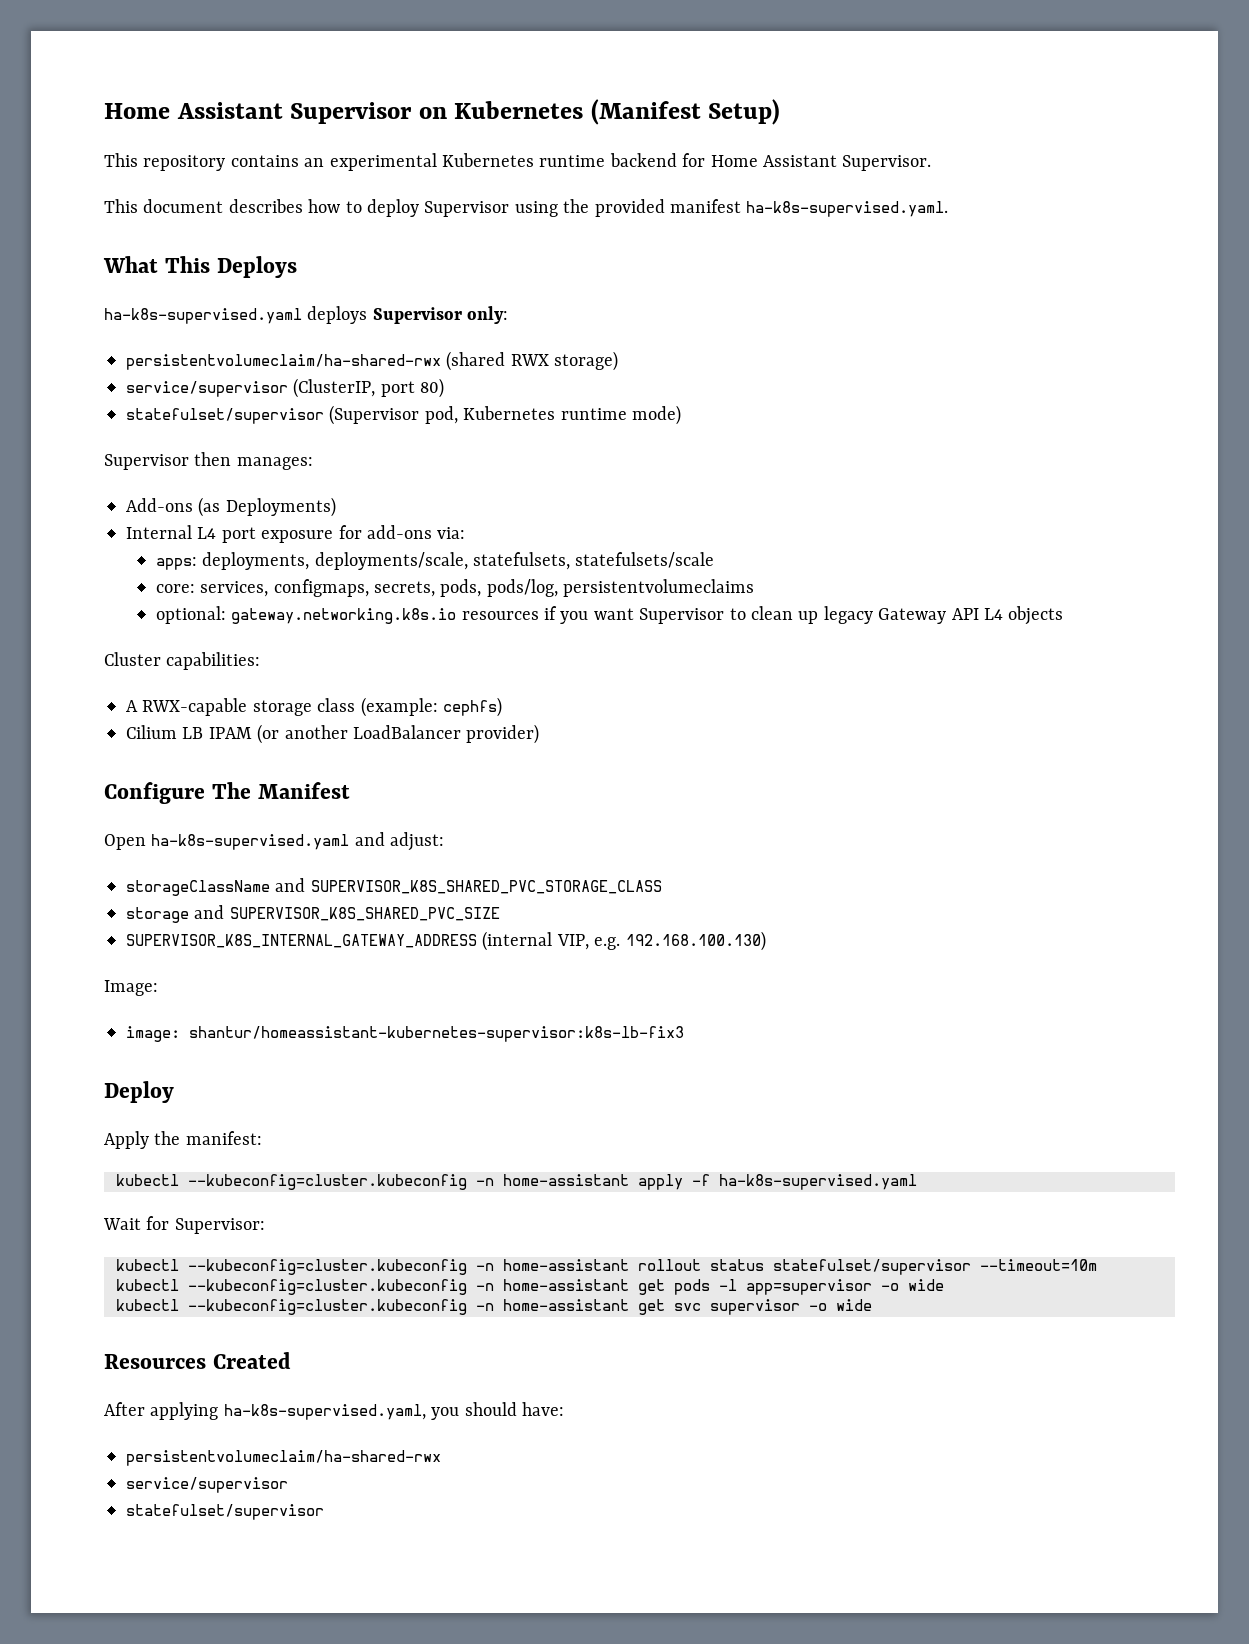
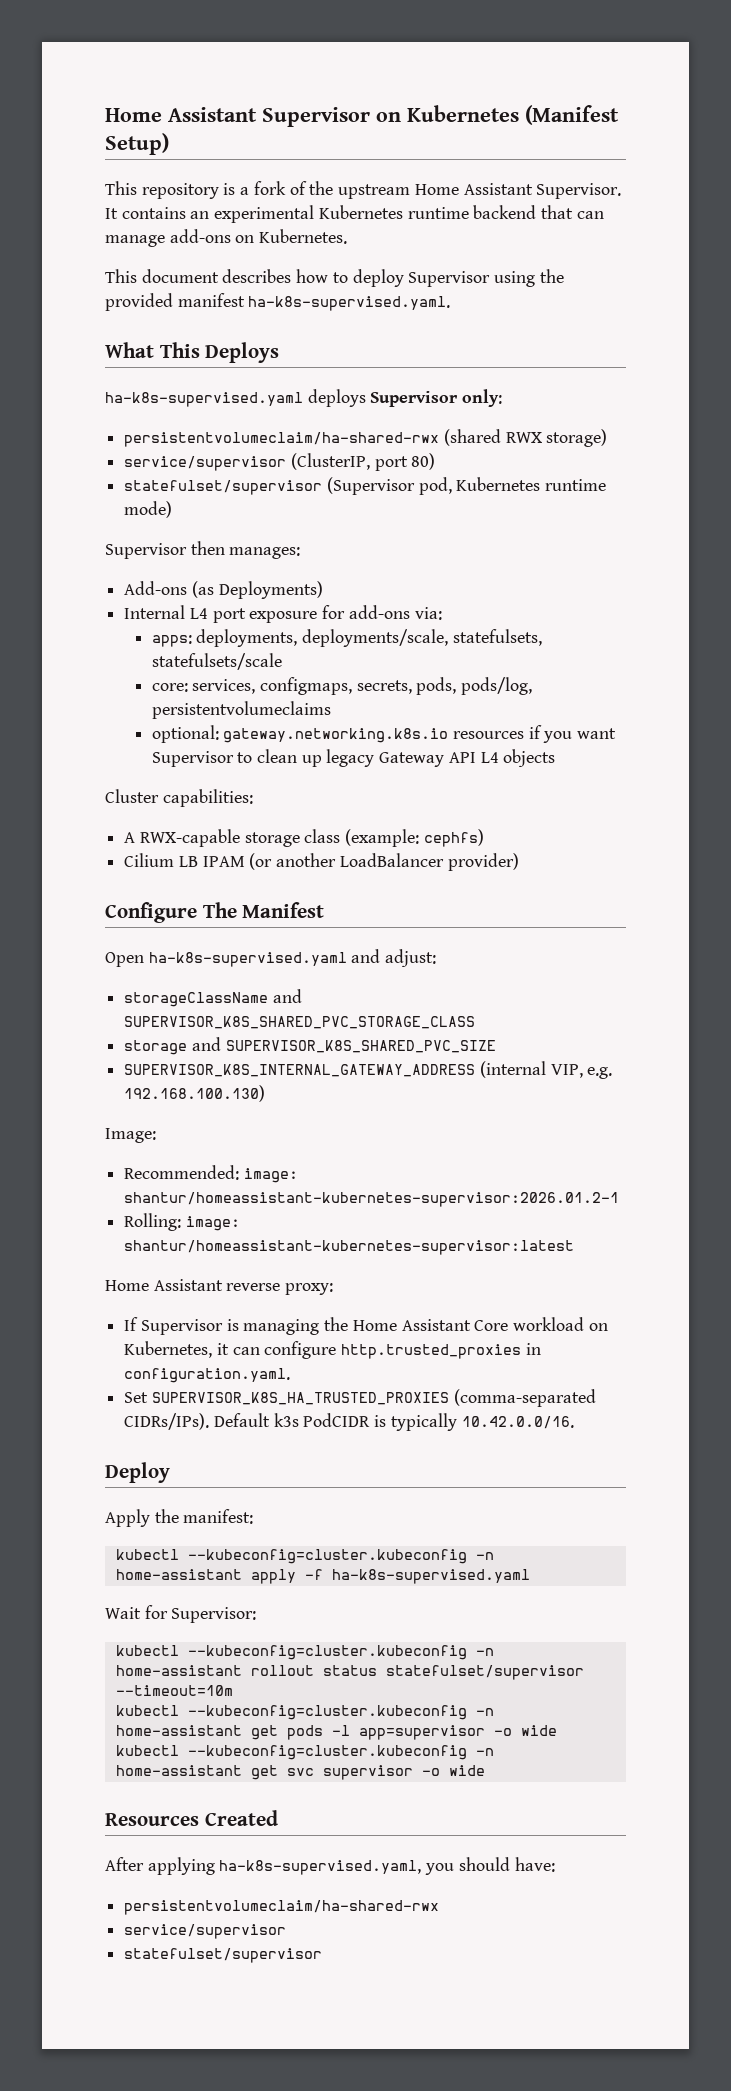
(226, 163) none -> [223,181,622,199] [105,208,118,219] is a fork of the upstream Home Assistant Supervisor. It
[682,153,932,171] for Home Assistant Supervisor. -> [541,205,604,219] [105,229,348,247] that can manage add-ons on Kubernetes.
[126,1026,684,1042] image: shantur/homeassistant-kubernetes-supervisor:k8s-lb-fix3 -> [124,1165,298,1183] [124,1192,620,1207] [124,1213,240,1231] [124,1240,575,1255] [105,1279,334,1295] [124,1317,608,1335] [124,1341,541,1359] [124,1368,291,1383] [124,1389,596,1407] [124,1413,574,1431] Recommended: image: shantur/homeassistant-kubernetes-supervisor:2026.01.2-1 // Rolling: image: shantur/homeassistant-kubernetes-supervisor:latest // Home Assistant reverse proxy: // If Supervisor is managing the Home Assistant Core workload on Kubernetes, it can configure http.trusted_proxies in configuration.yaml. // Set SUPERVISOR_K8S_HA_TRUSTED_PROXIES (comma-separated CIDRs/IPs). Default k3s PodCIDR is typically 10.42.0.0/16.

